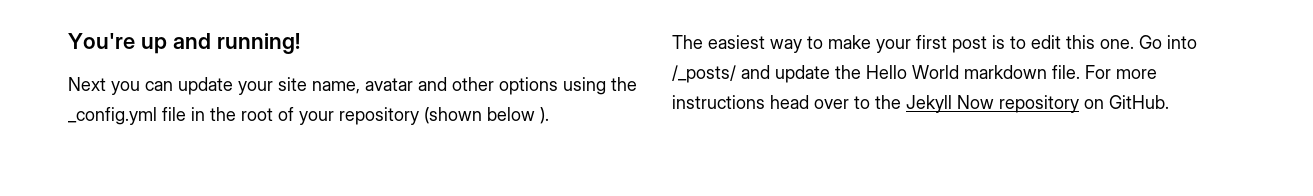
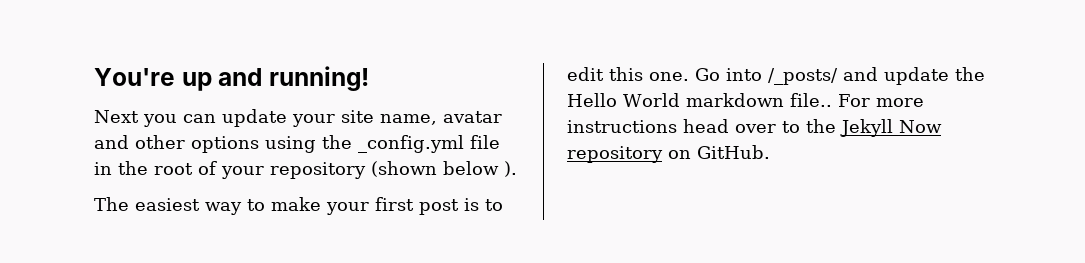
[1052,65,1080,79] file. -> [789,93,832,107] file..

